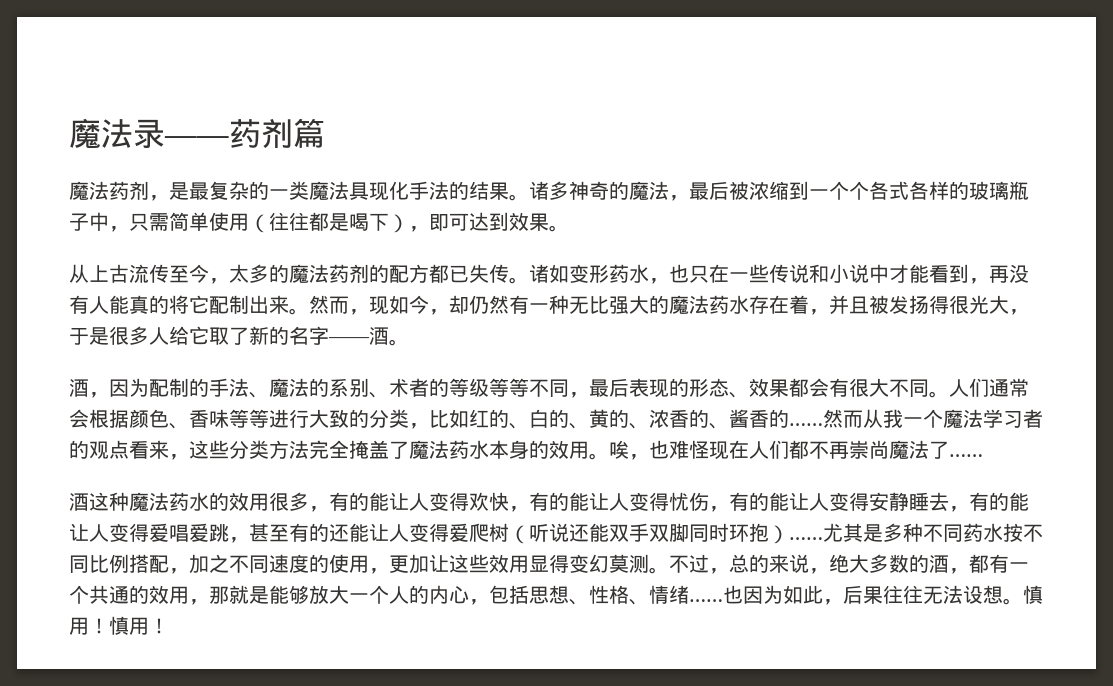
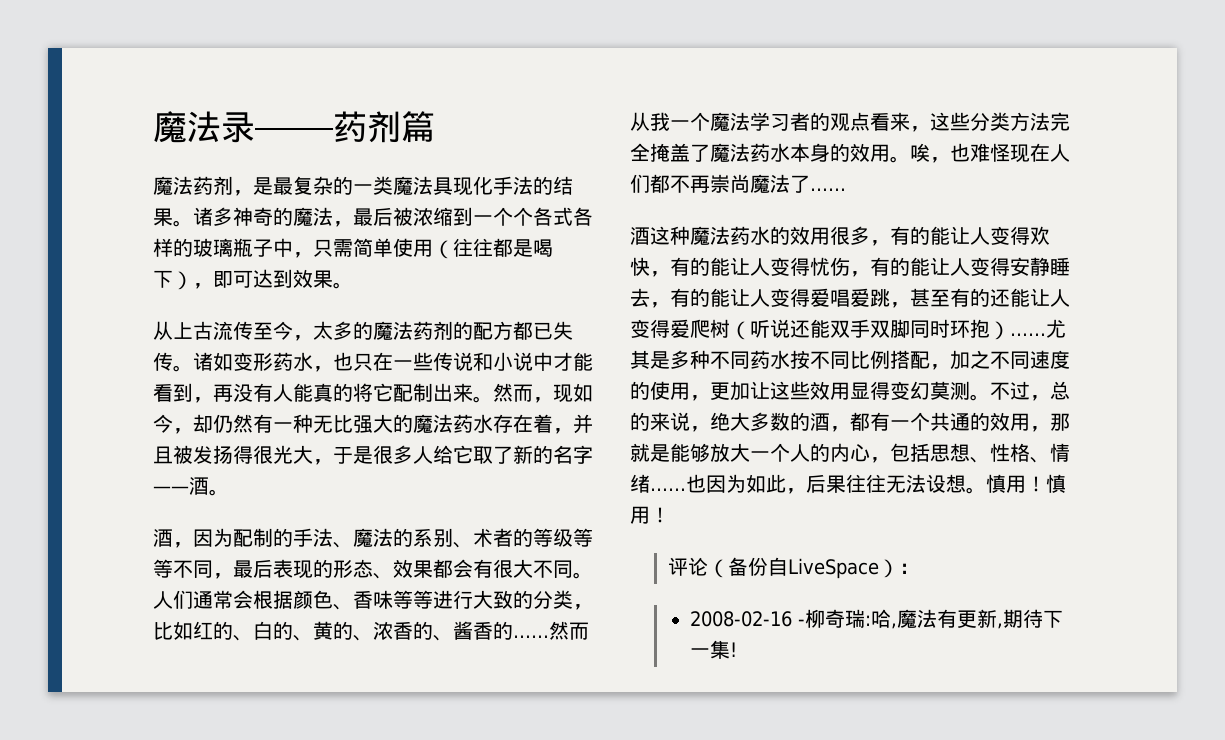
(169, 626) none -> [667,557,919,579] [689,609,1063,629] [689,640,737,659] // 评论（备份自LiveSpace）： // 2008-02-16 -柳奇瑞:哈,魔法有更新,期待下一集!

